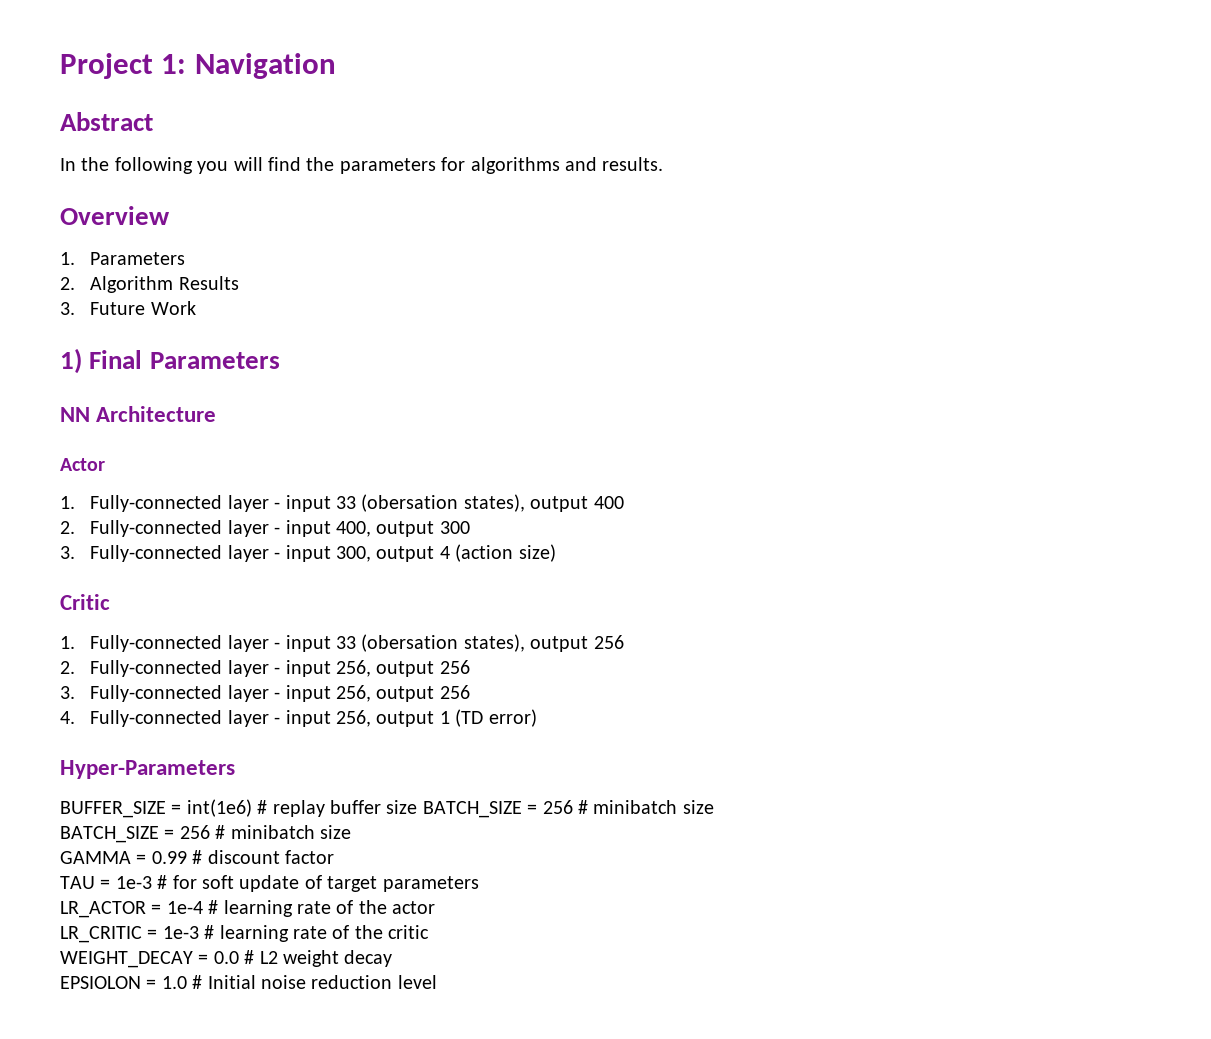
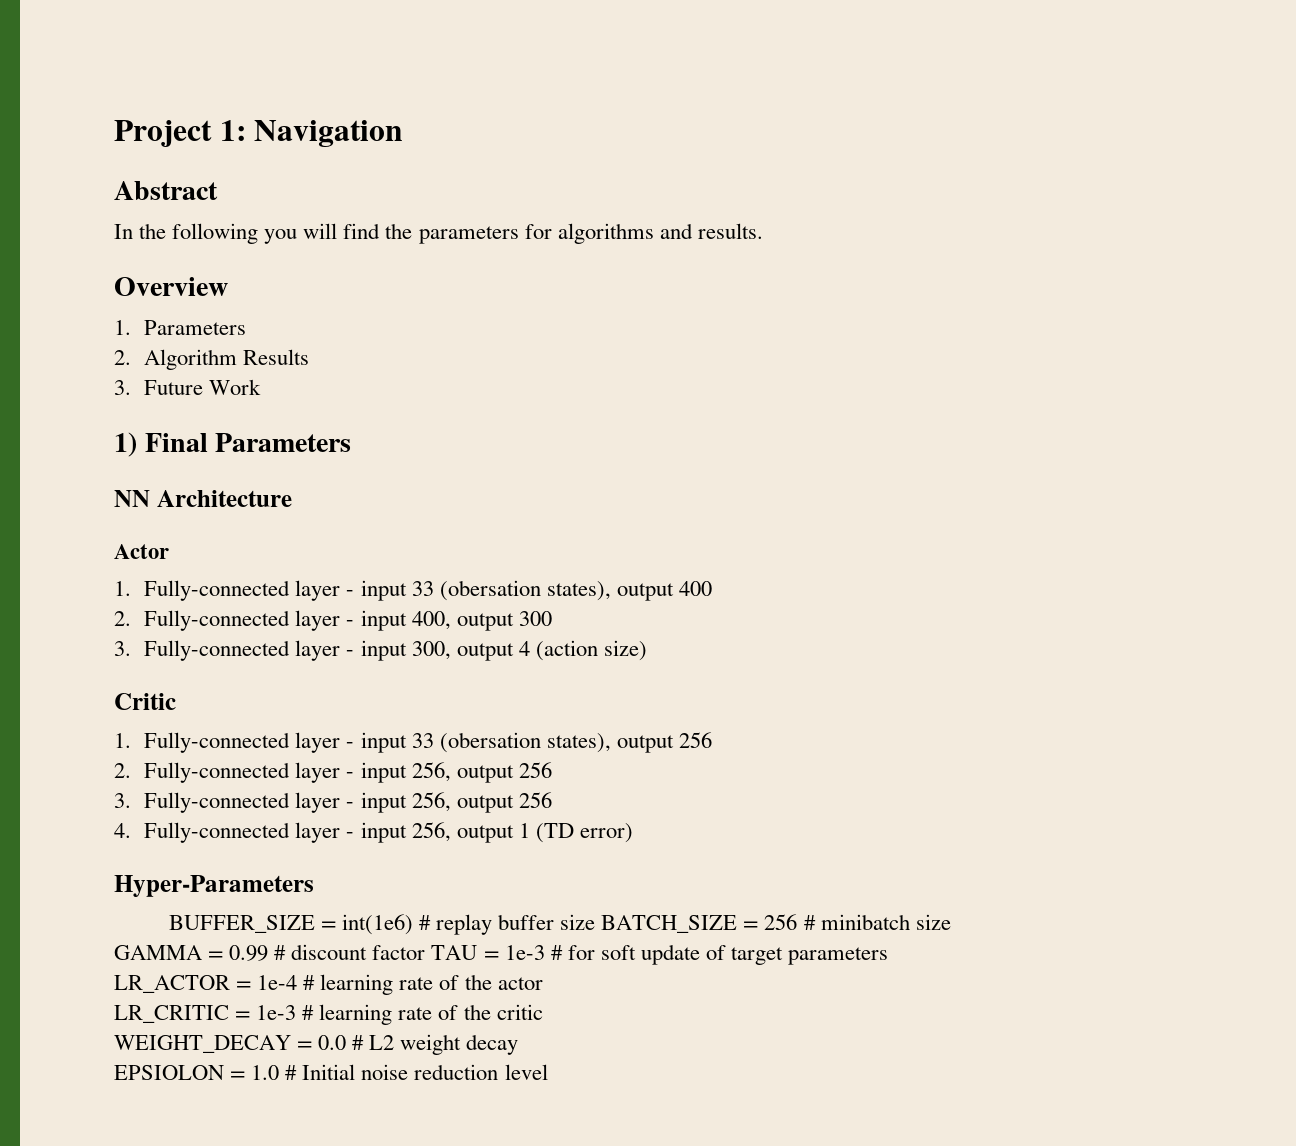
[60,825,351,843] // BATCH_SIZE = 256 # minibatch size -> (951, 922) none
(334, 857) // -> (426, 952) none

